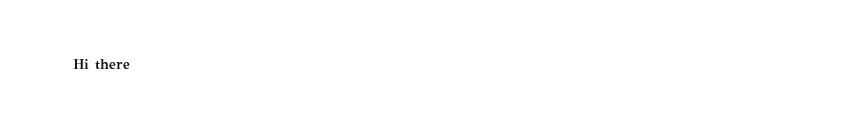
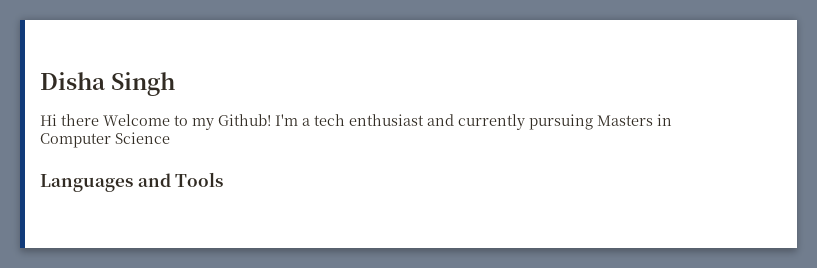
[73,59,130,70] Hi there -> [40,72,176,96] [40,114,672,130] [40,132,170,148] [40,172,224,192] Disha Singh // Hi there Welcome to my Github! I'm a tech enthusiast and currently pursuing Masters in Computer Science // Languages and Tools

